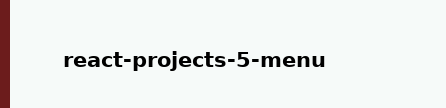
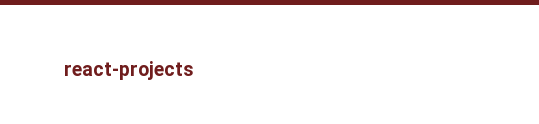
[63,51,326,71] react-projects-5-menu -> [64,61,194,80] react-projects

